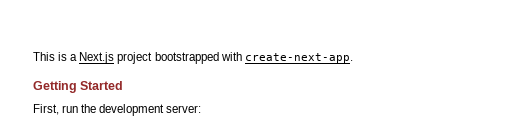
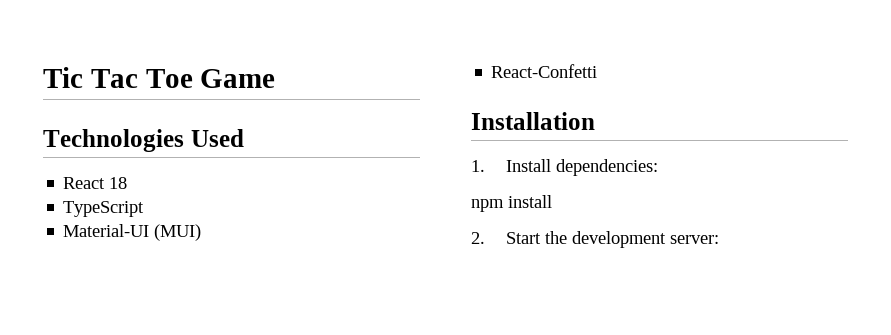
[33,52,353,64] [33,81,124,93] [33,104,79,115] This is a Next.js project bootstrapped with create-next-app. // Getting Started // First, run -> [43,67,276,88] [43,129,244,152] [63,177,128,189] [63,201,145,217] [63,224,202,241] [491,64,598,78] [471,112,595,130] [471,159,659,176] [471,195,552,212] [471,232,542,244] Tic Tac Toe Game // Technologies Used // React 18 // TypeScript // Material-UI (MUI) // React-Confetti // Installation // 1. Install dependencies: // npm install // 2. Start

